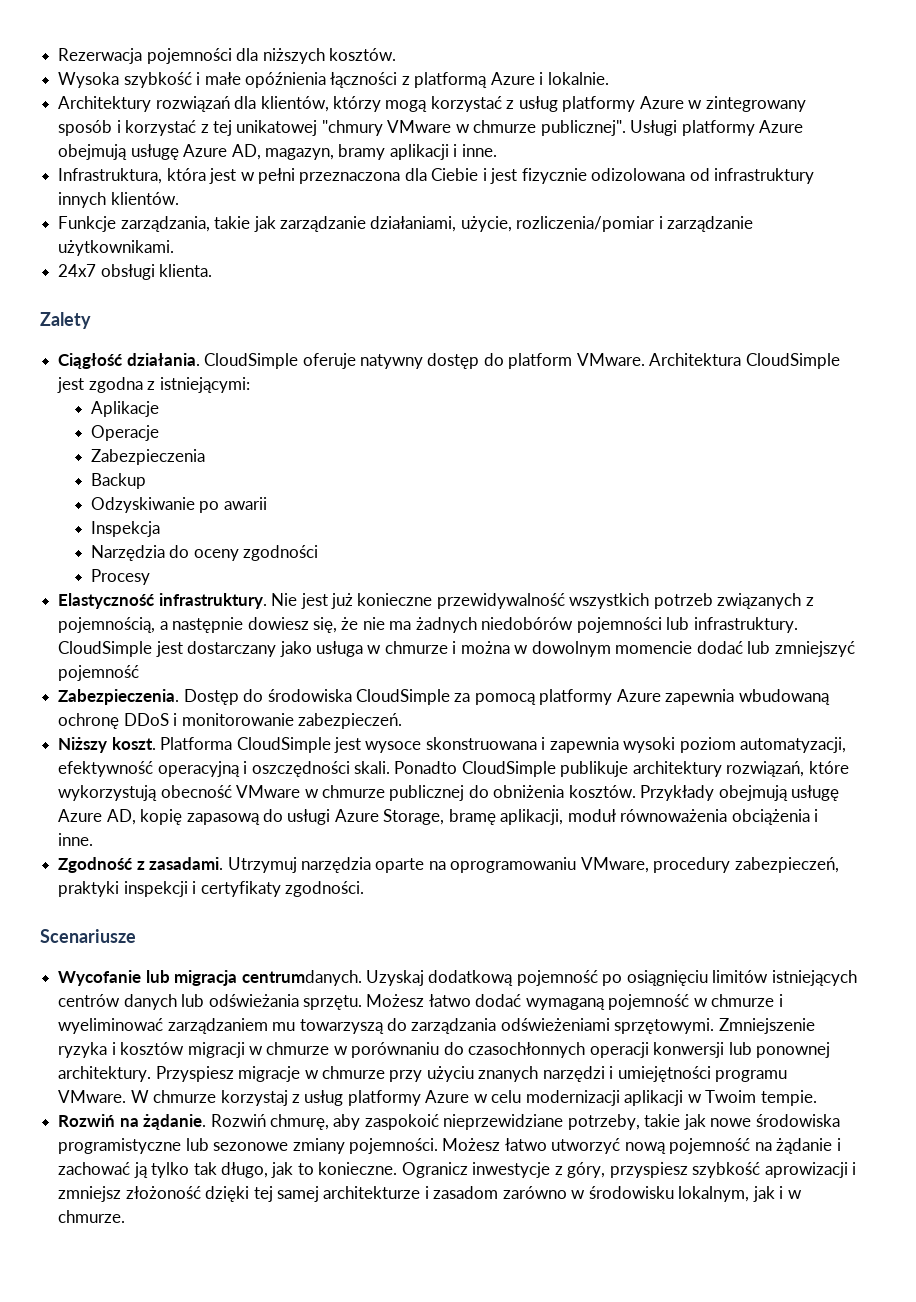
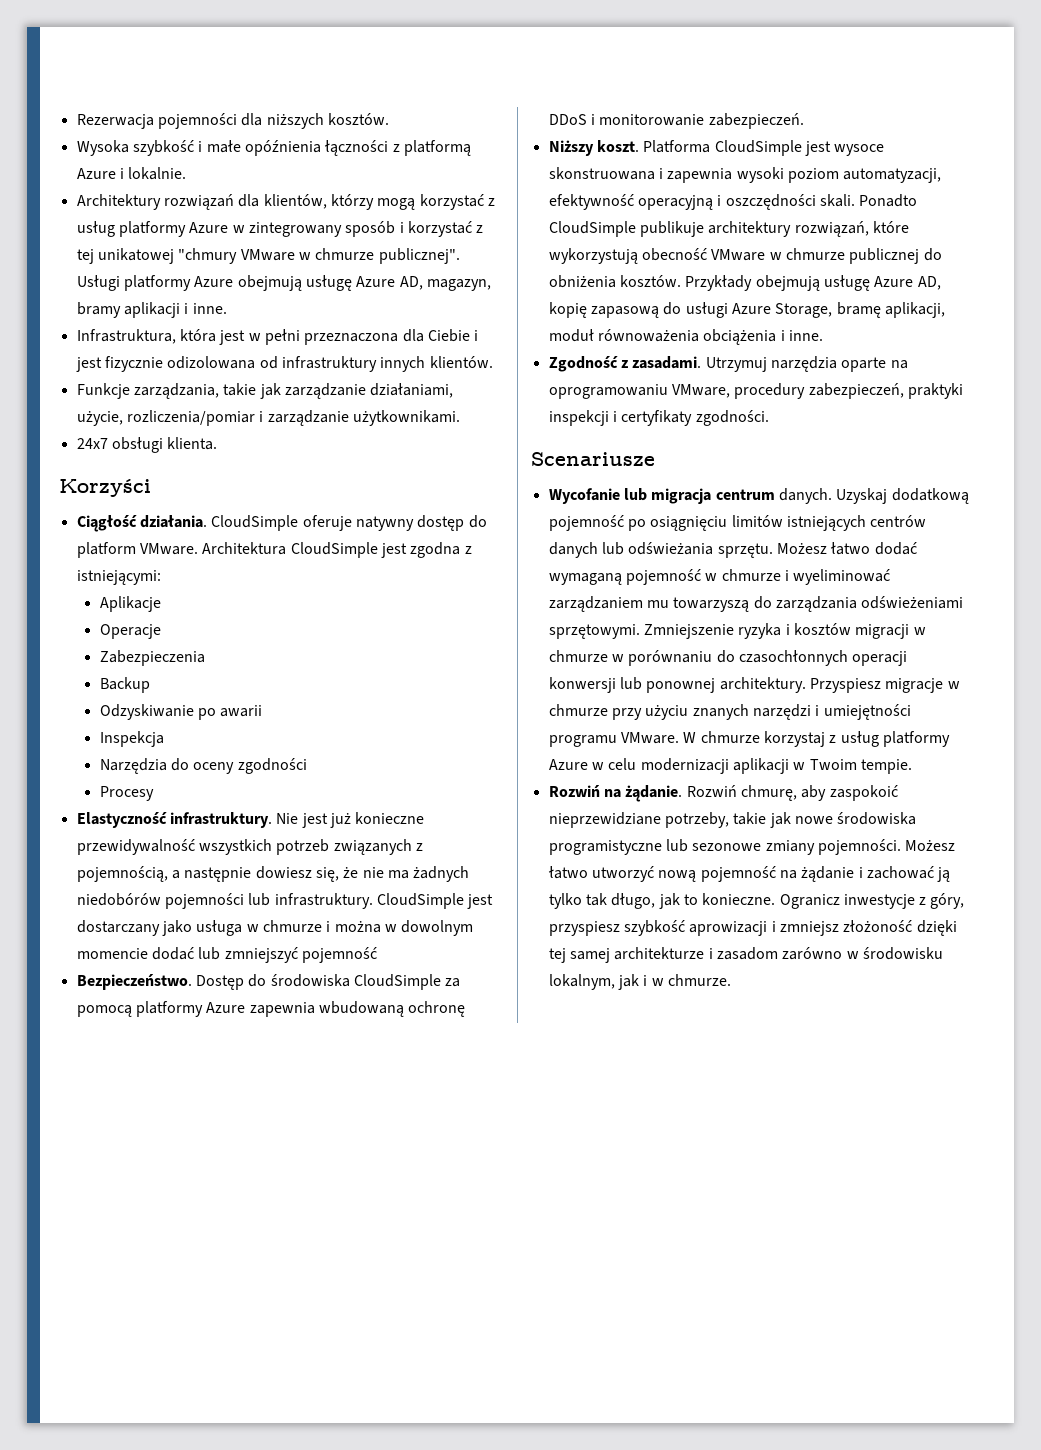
[40,312,91,329] Zalety -> [59,479,151,497] Korzyści
[58,689,180,705] Zabezpieczenia. -> [76,974,192,990] Bezpieczeństwo.
[241,970,362,986] centrumdanych. -> [715,488,832,504] centrum danych.

